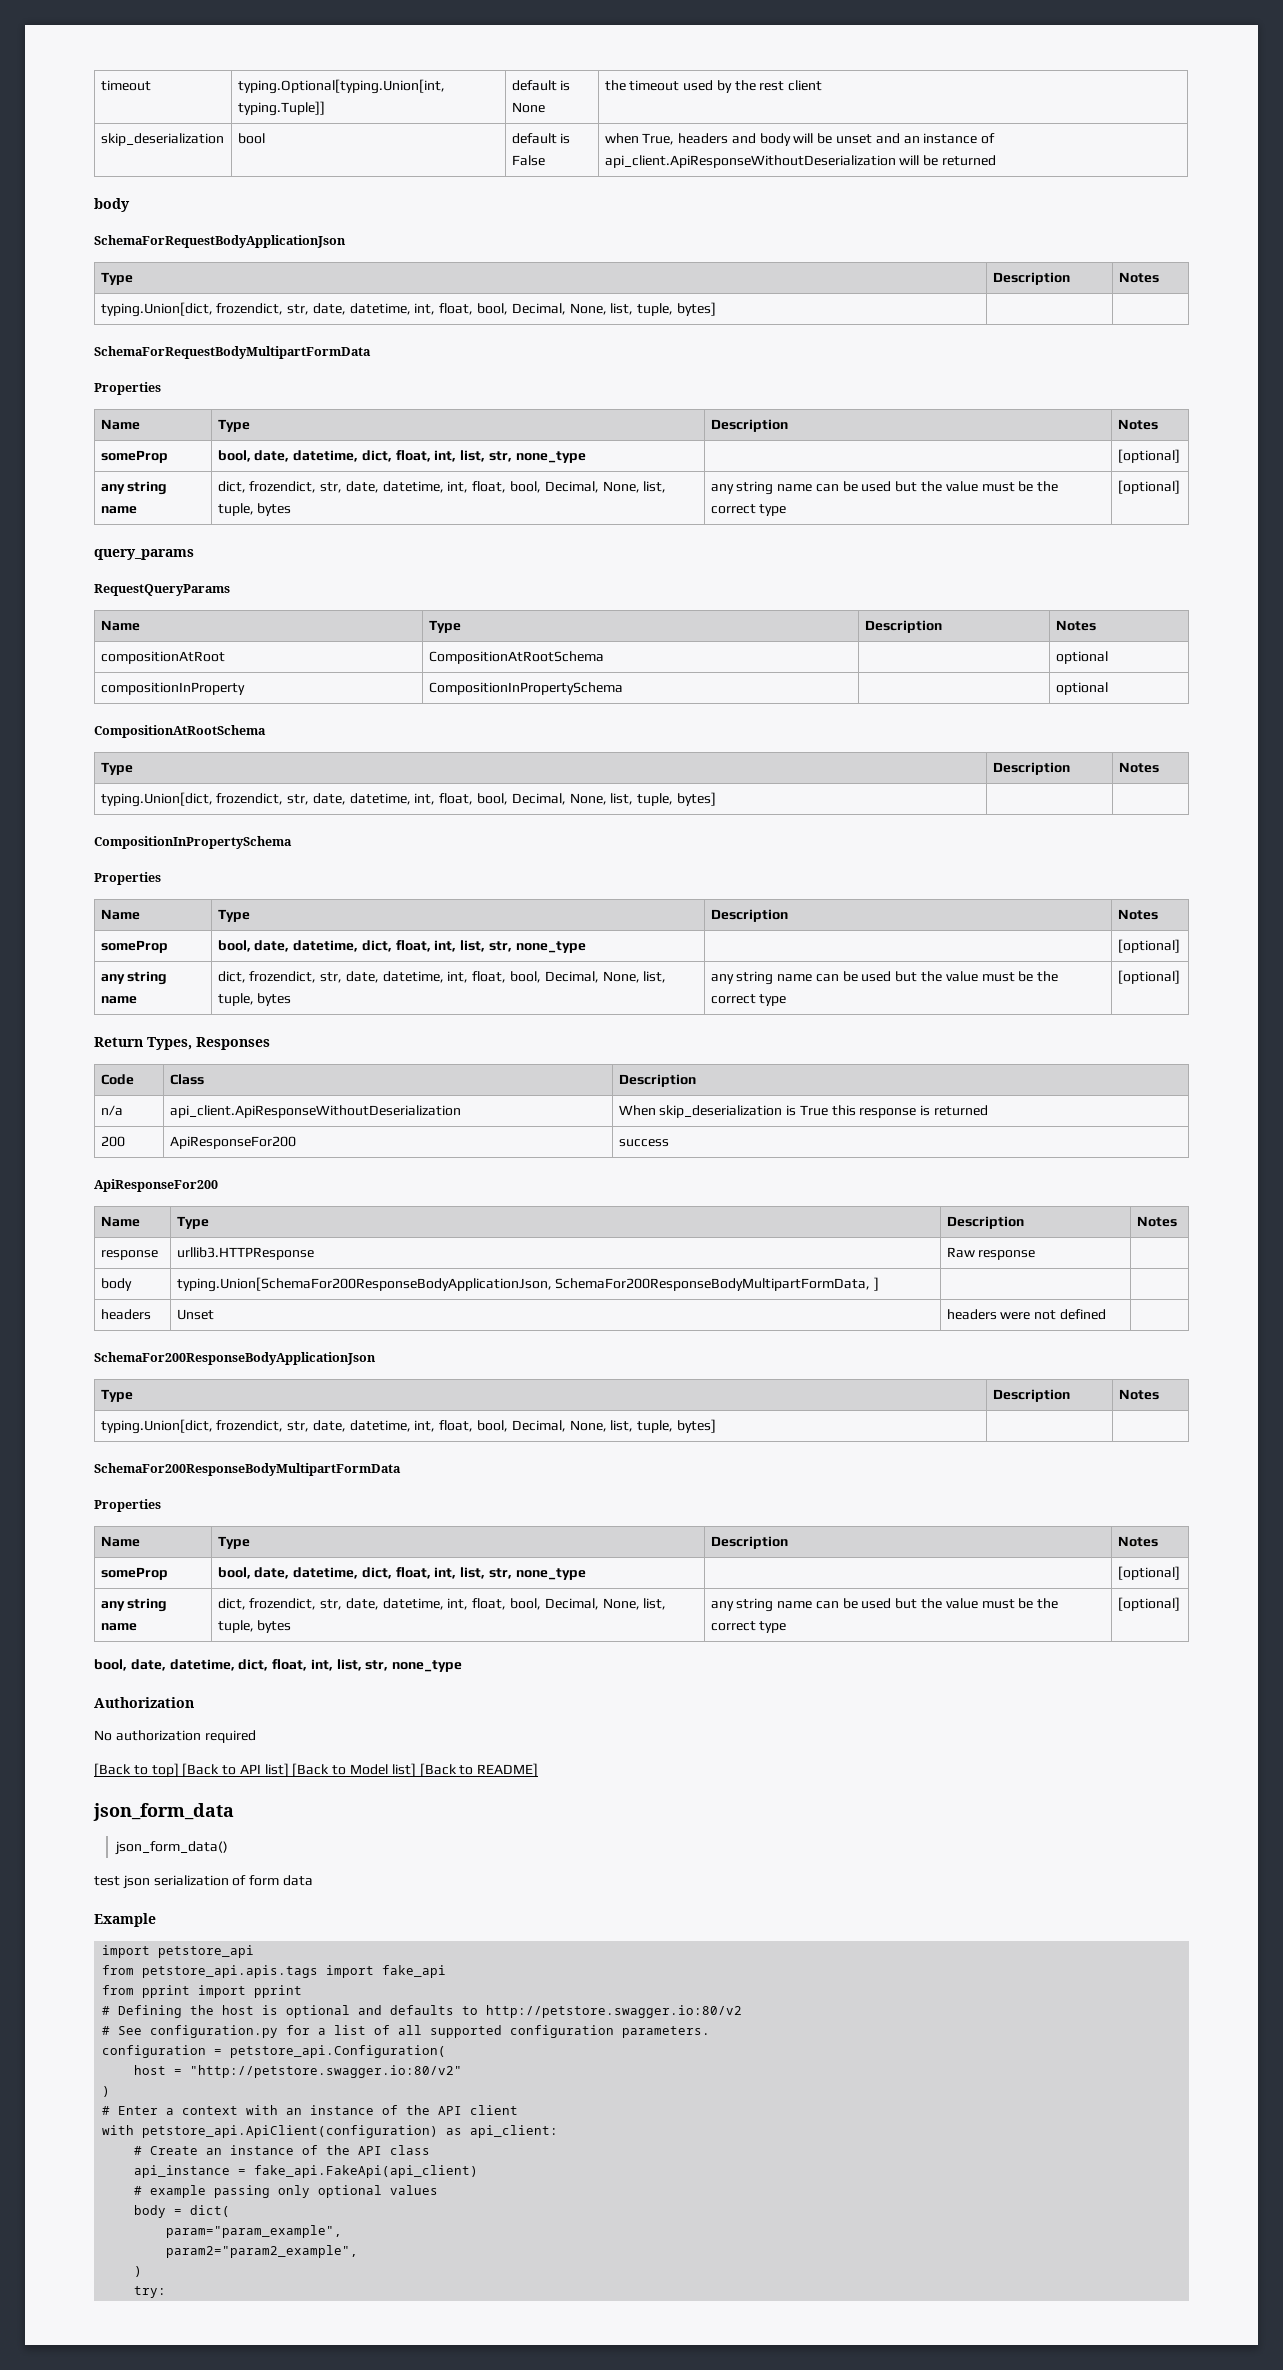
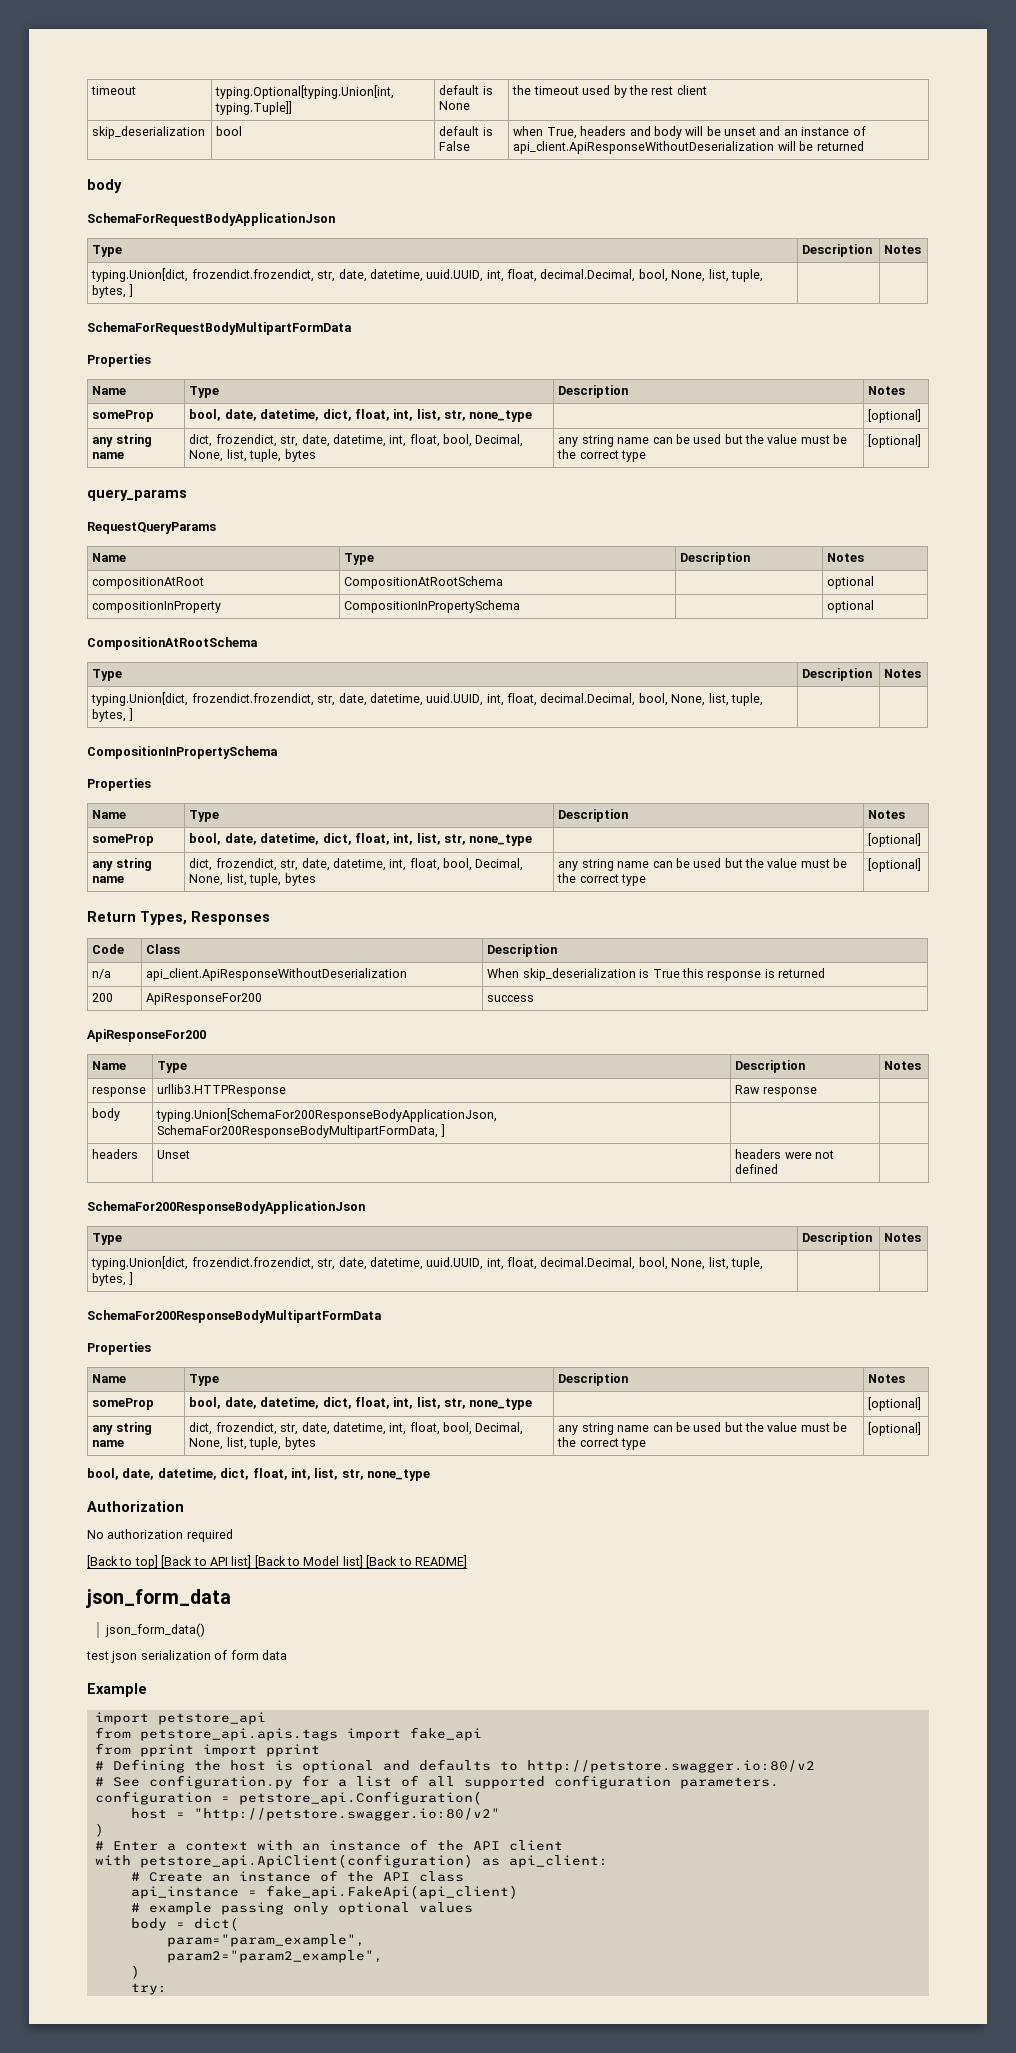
[216,302,716,316] frozendict, str, date, datetime, int, float, bool, Decimal, None, list, tuple, bytes] -> [191,269,763,282] [92,284,133,298] frozendict.frozendict, str, date, datetime, uuid.UUID, int, float, decimal.Decimal, bool, None, list, tuple, bytes, ]
[216,792,716,806] frozendict, str, date, datetime, int, float, bool, Decimal, None, list, tuple, bytes] -> [191,693,763,706] [92,708,133,722] frozendict.frozendict, str, date, datetime, uuid.UUID, int, float, decimal.Decimal, bool, None, list, tuple, bytes, ]
[216,1419,716,1433] frozendict, str, date, datetime, int, float, bool, Decimal, None, list, tuple, bytes] -> [191,1257,763,1270] [92,1272,133,1286] frozendict.frozendict, str, date, datetime, uuid.UUID, int, float, decimal.Decimal, bool, None, list, tuple, bytes, ]

